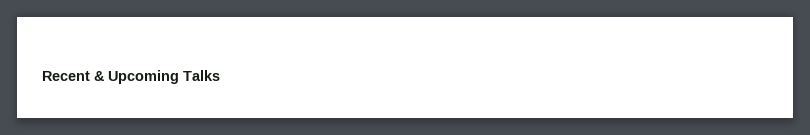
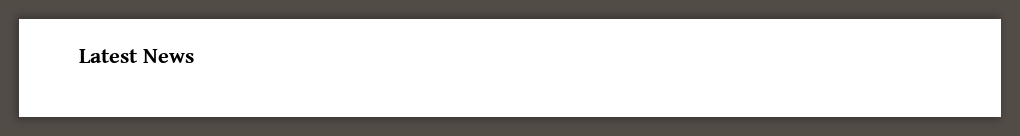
[42,70,220,84] Recent & Upcoming Talks -> [79,49,194,63] Latest News

